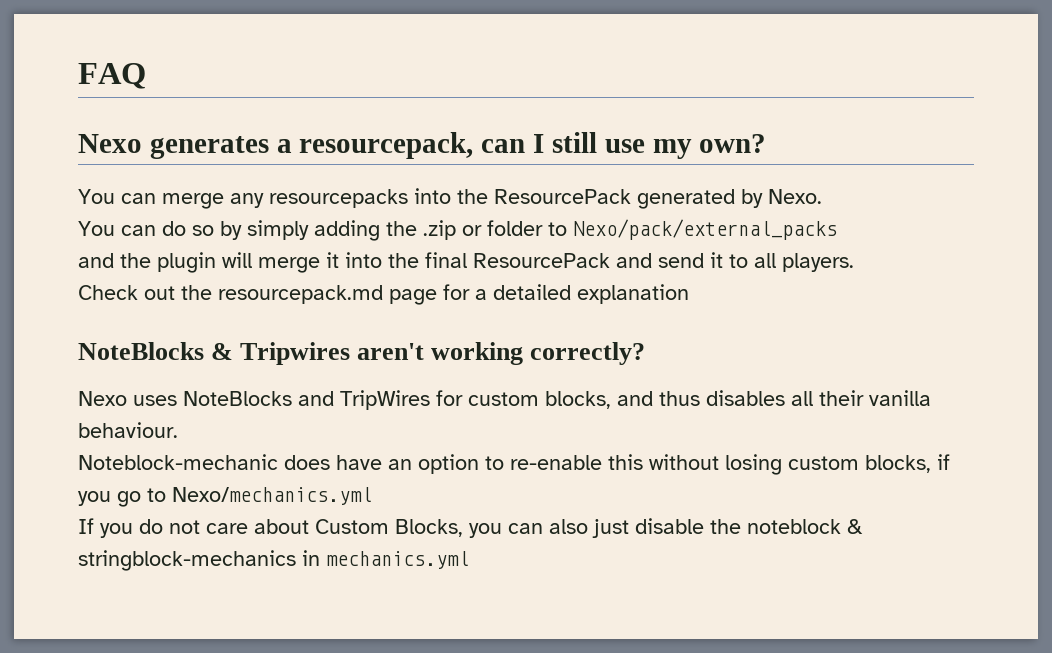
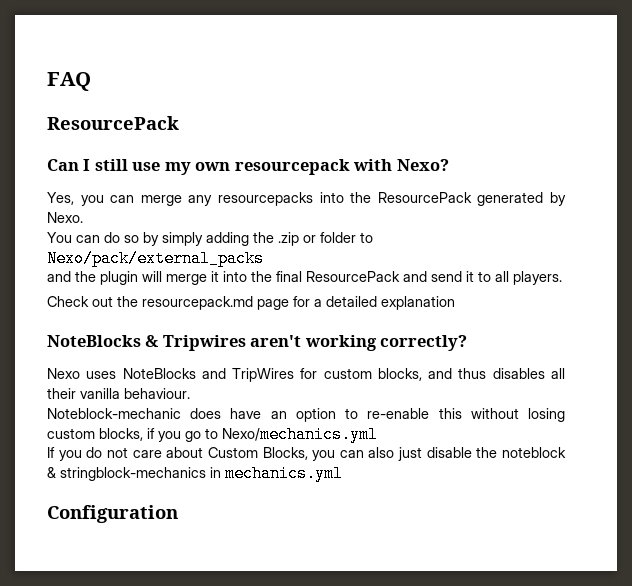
[78,132,767,159] [78,189,115,204] Nexo generates a resourcepack, can I still use my own? // You -> [47,116,179,130] [47,159,449,175] [47,192,104,206] ResourcePack // Can I still use my own resourcepack with Nexo? // Yes, you
(469, 560) none -> [47,505,178,523] // Configuration

